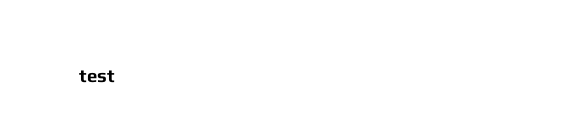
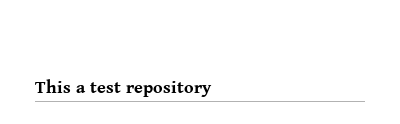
[79,70,115,83] test -> [35,79,212,97] This a test repository

